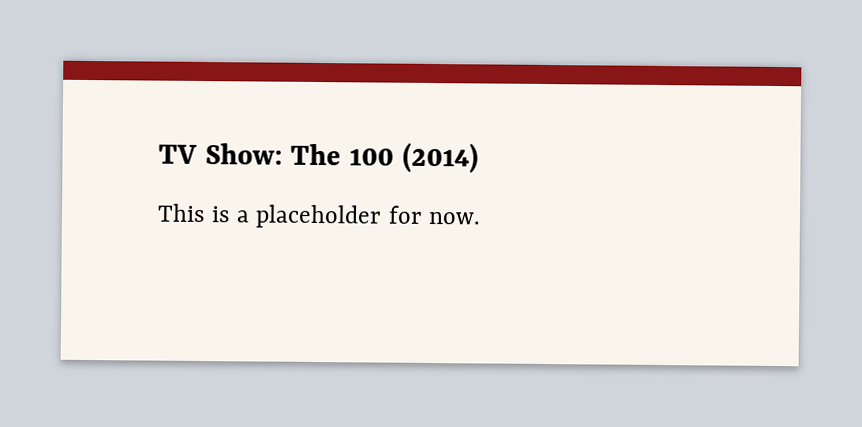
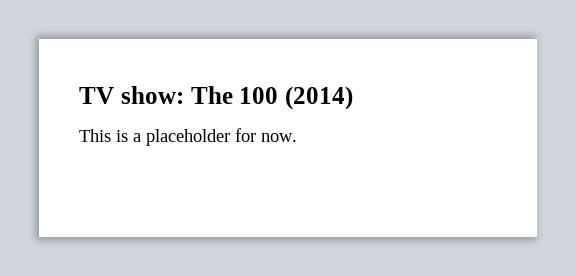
[204,143,283,165] Show: -> [120,86,184,104] show:

